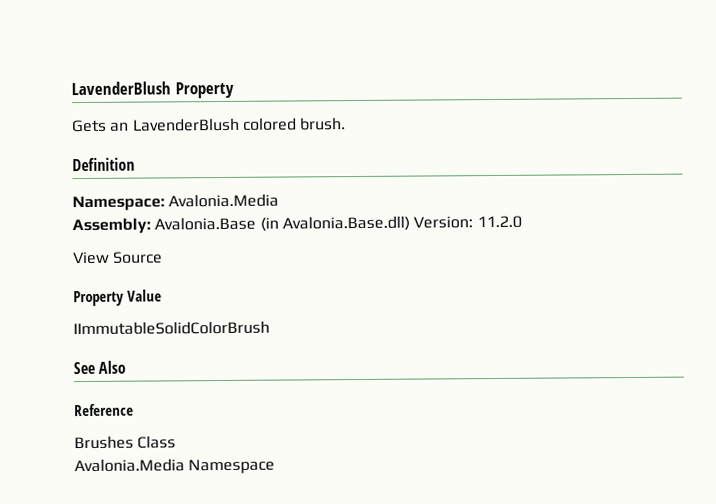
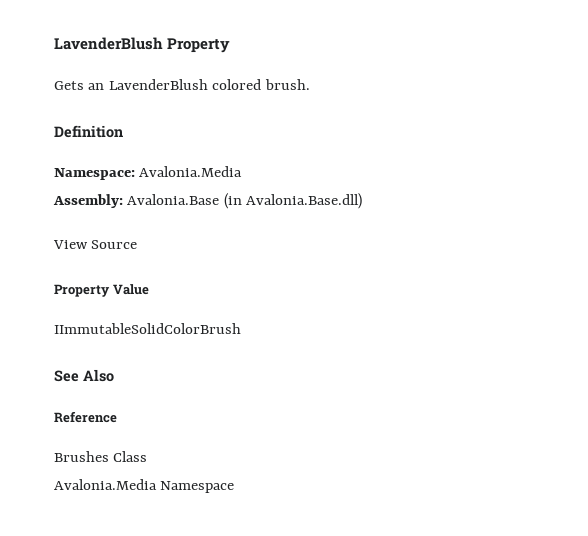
[413,215,522,229] Version: 11.2.0 -> (363, 201) none

